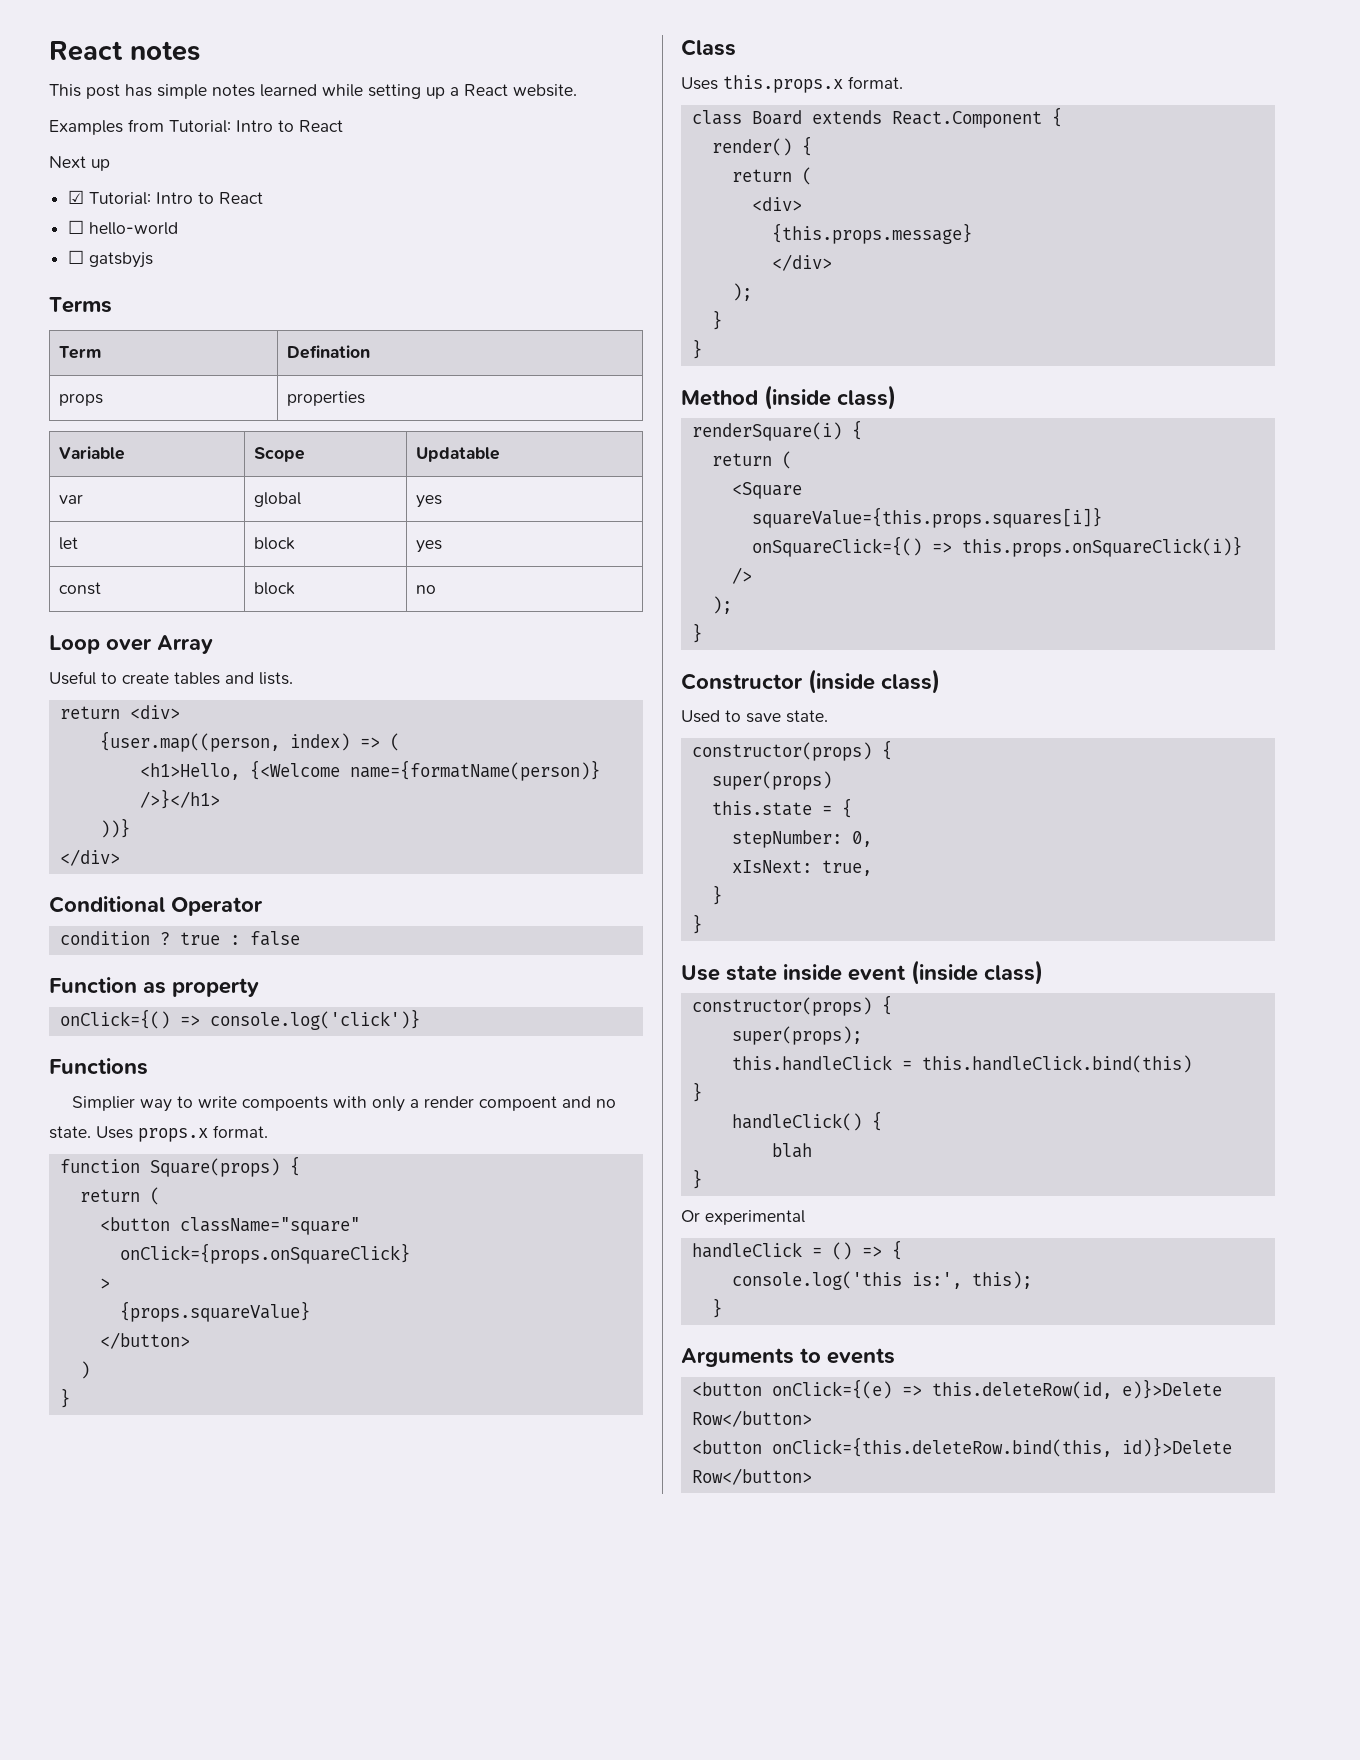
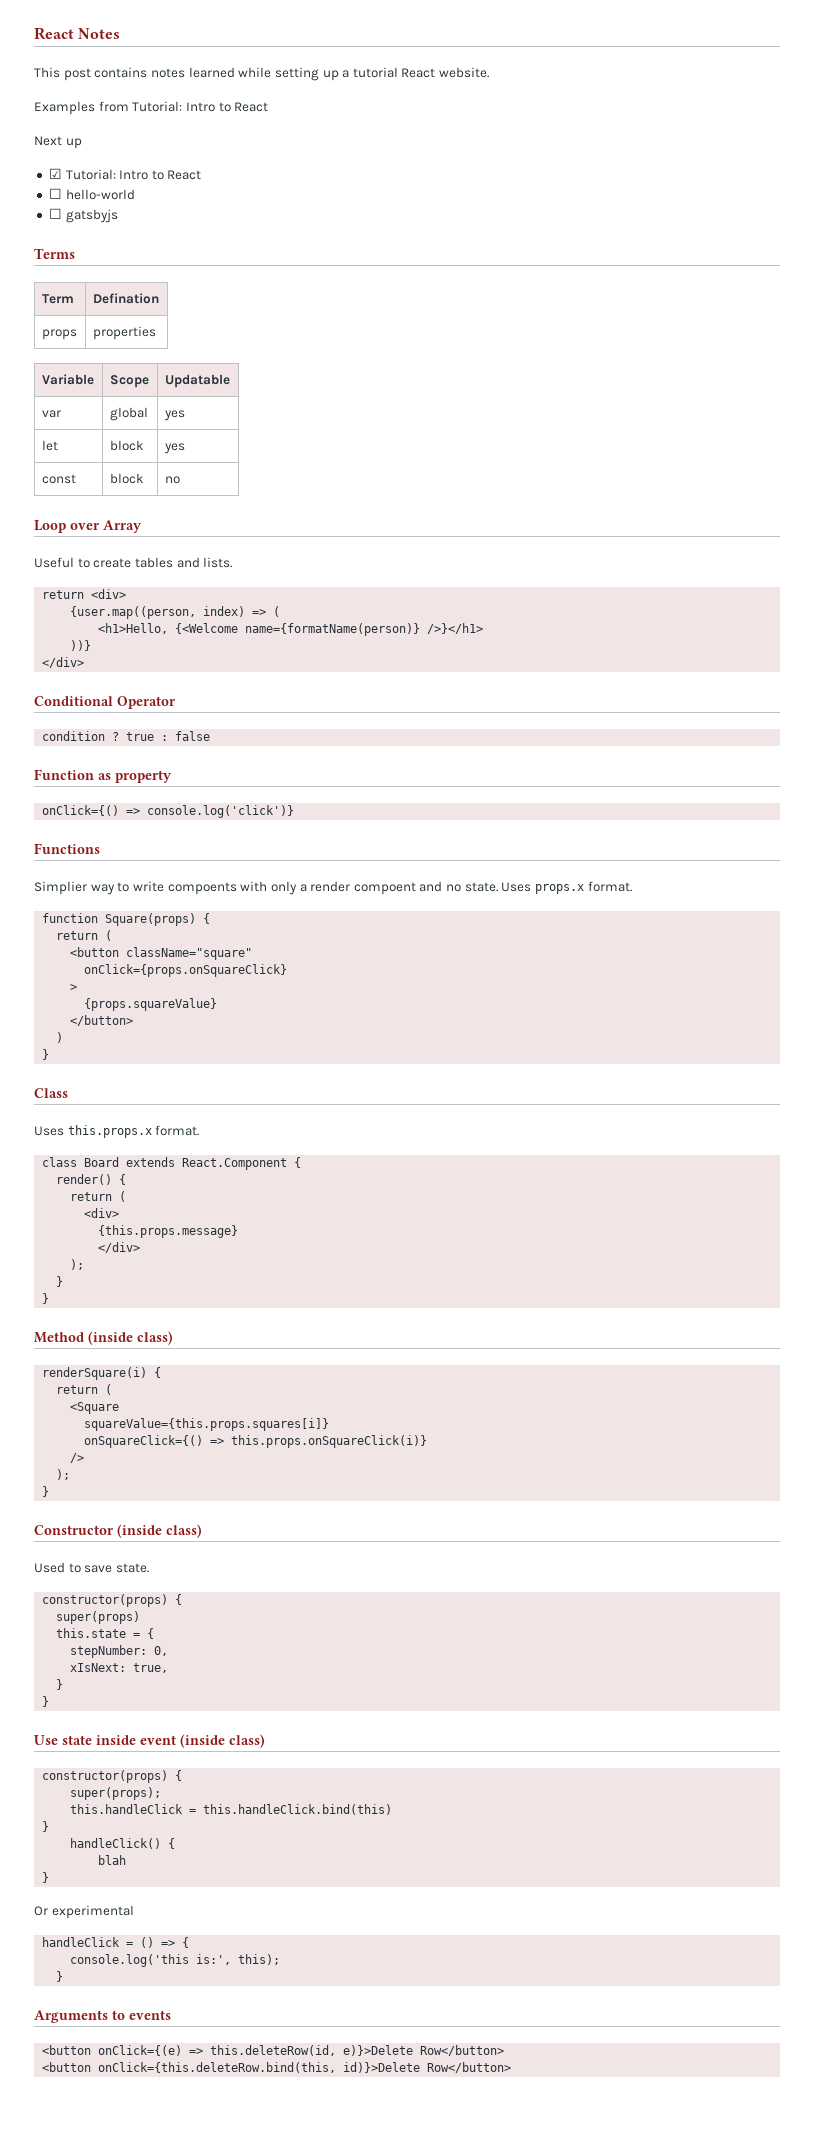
[49,41,200,61] React notes -> [34,27,121,40] React Notes
[125,84,207,99] has simple -> [94,67,148,78] contains
(459, 91) none -> [352,67,398,78] tutorial

